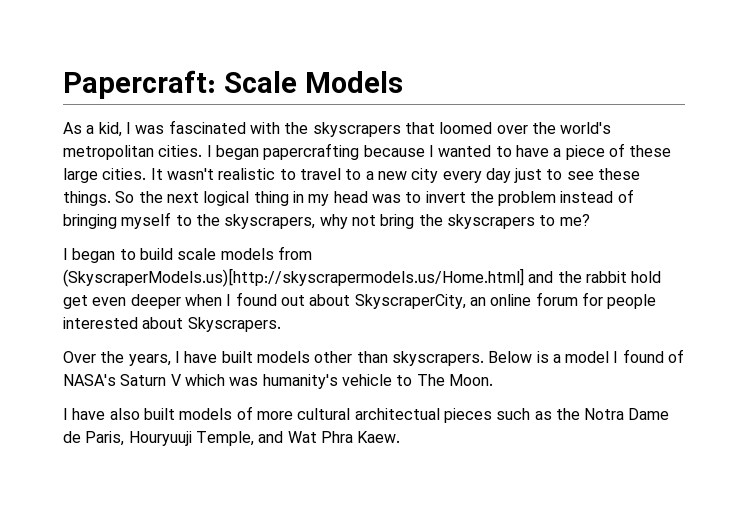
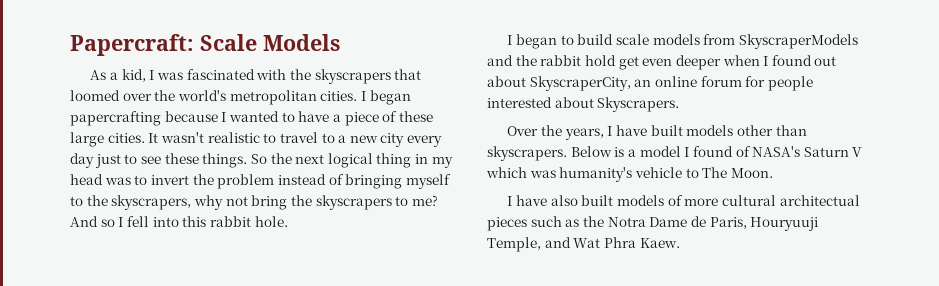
(590, 220) none -> [70,216,288,227] And so I fell into this rabbit hole.
[63,268,524,287] (SkyscraperModels.us)[http://skyscrapermodels.us/Home.html] -> [738,34,858,49] SkyscraperModels

